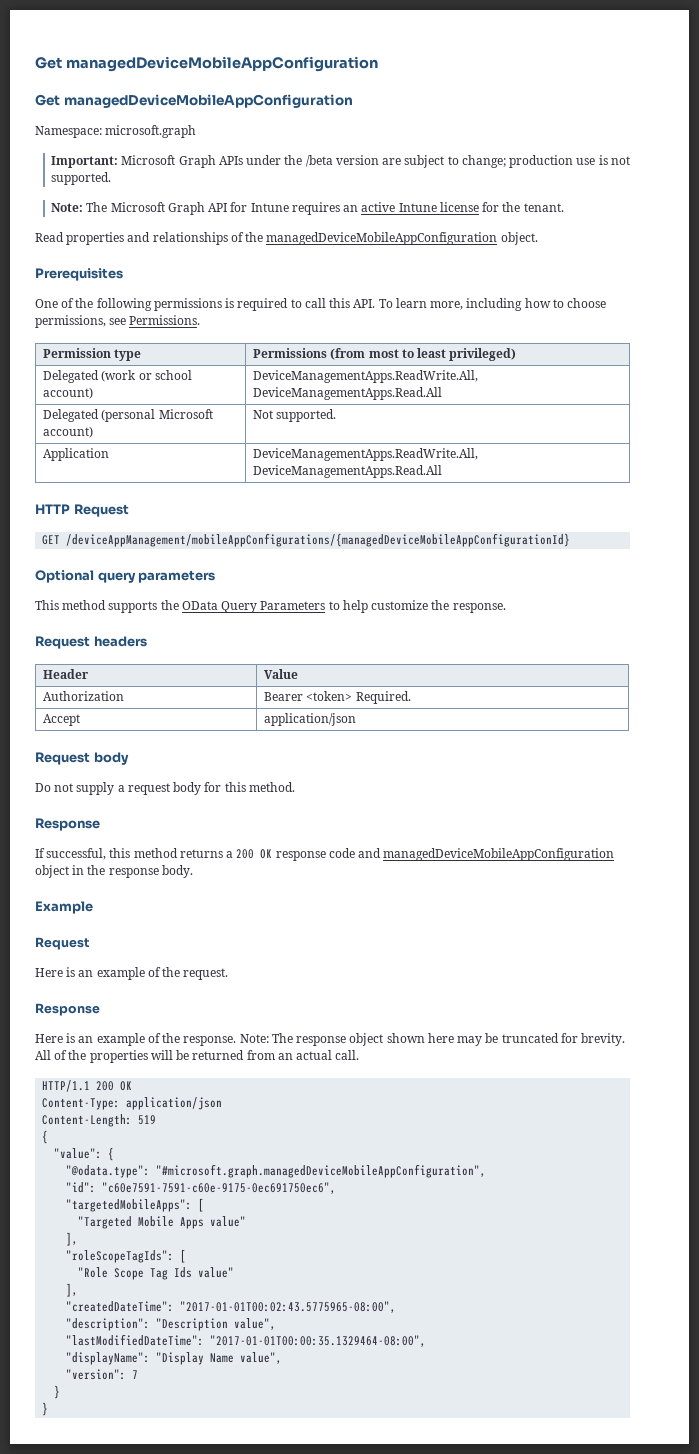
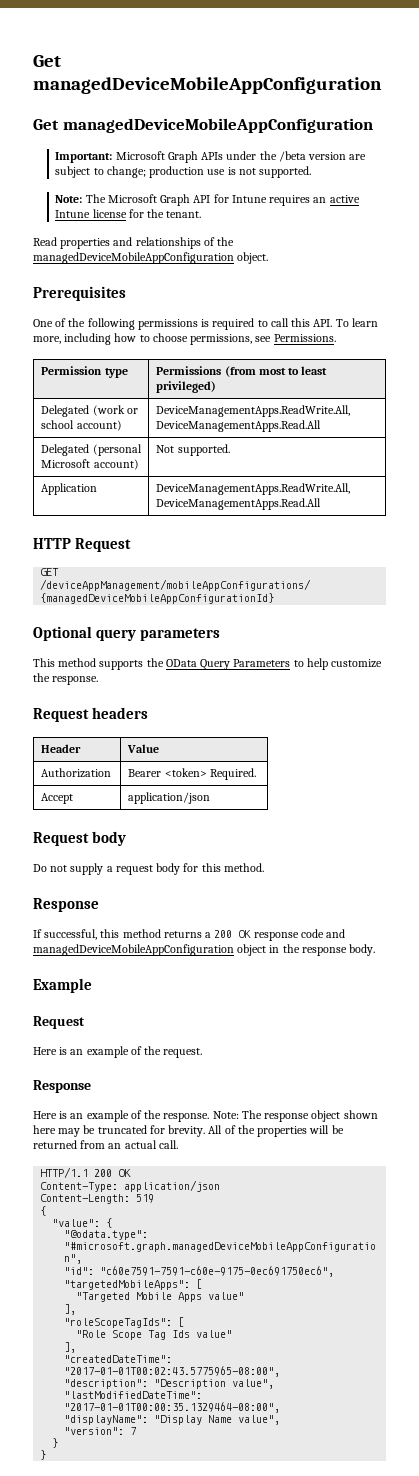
[35,125,197,138] // Namespace: microsoft.graph -> (373, 125) none

